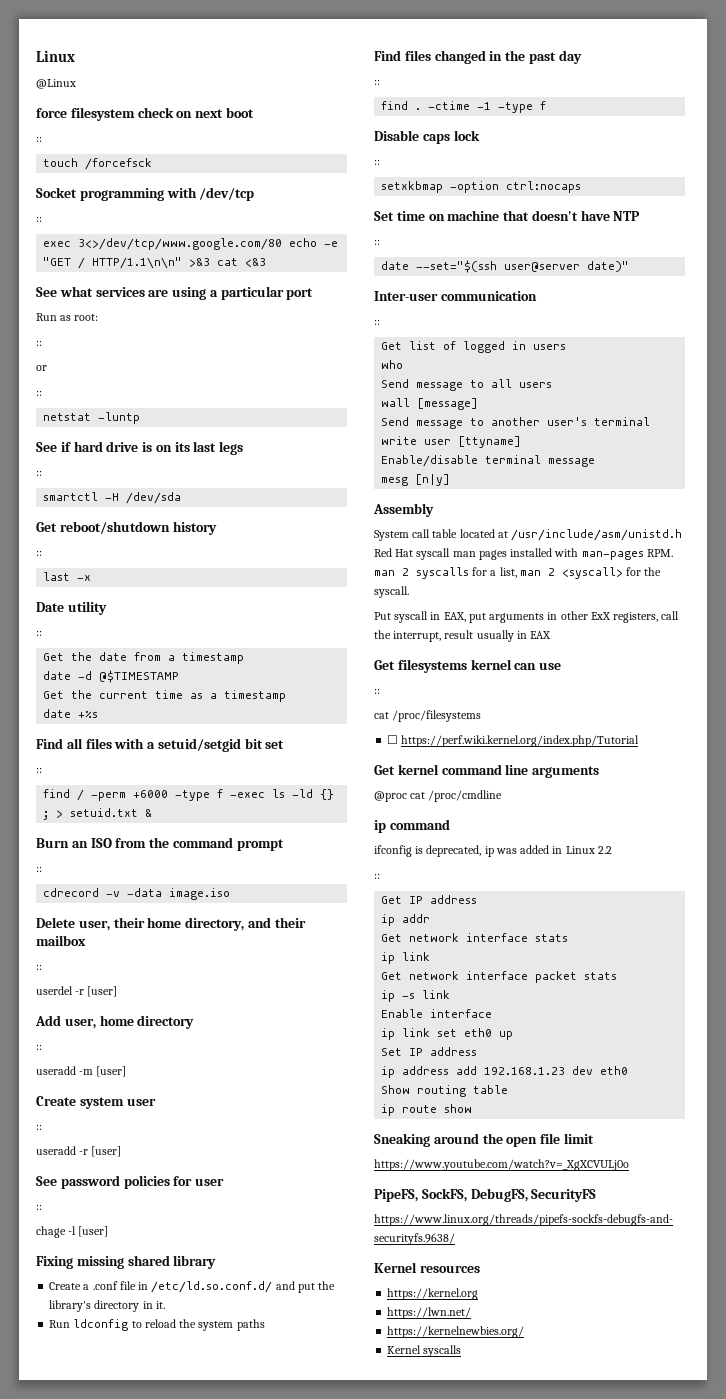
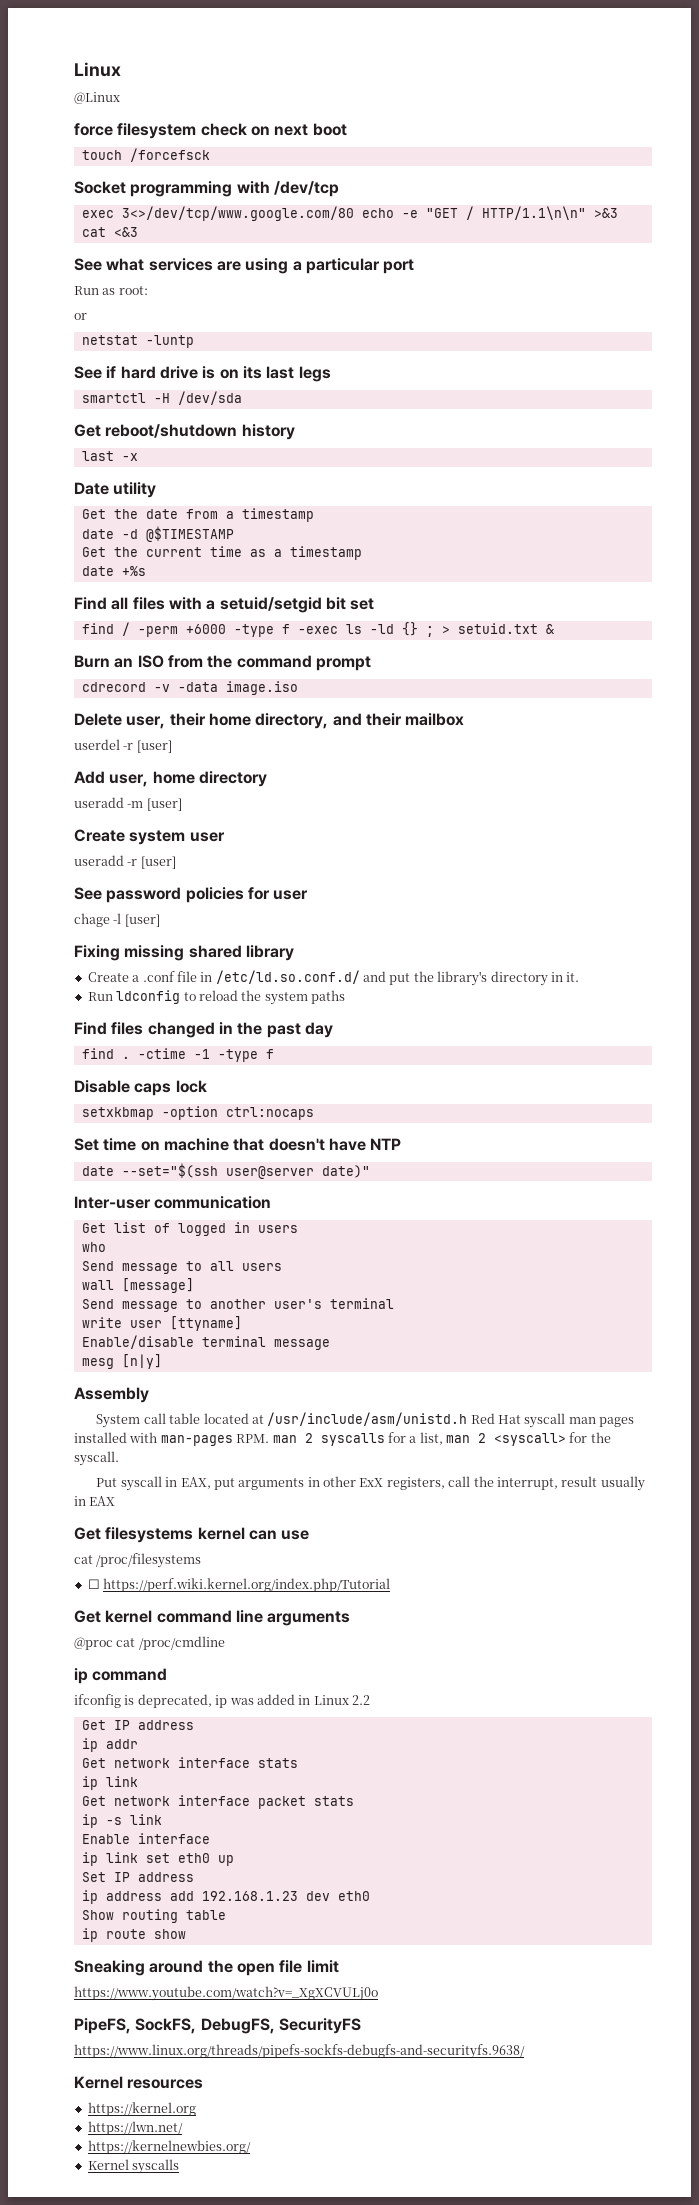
[36,136,42,142] // :: -> (347, 129) none
[36,216,42,222] // :: -> (339, 189) none
[36,340,42,346] // :: -> (148, 290) none
[36,390,42,396] // :: -> (87, 316) none
[36,470,42,476] // :: -> (331, 374) none
[36,550,42,556] // :: -> (295, 432) none
[36,630,42,636] // :: -> (157, 490) none
[36,767,42,773] // :: -> (375, 604) none
[36,866,42,872] // :: -> (371, 663) none
[36,964,42,970] // :: -> (465, 719) none
[36,1044,42,1050] // :: -> (267, 779) none
[36,1124,42,1130] // :: -> (225, 837) none
[36,1204,42,1210] // :: -> (309, 895) none
[374,79,380,85] // :: -> (333, 1030) none
[374,159,380,165] // :: -> (207, 1086) none
[374,239,380,245] // :: -> (402, 1144) none
[374,319,380,325] // :: -> (272, 1202) none
[374,688,380,694] // :: -> (310, 1535) none
[374,873,380,879] // :: -> (370, 1700) none

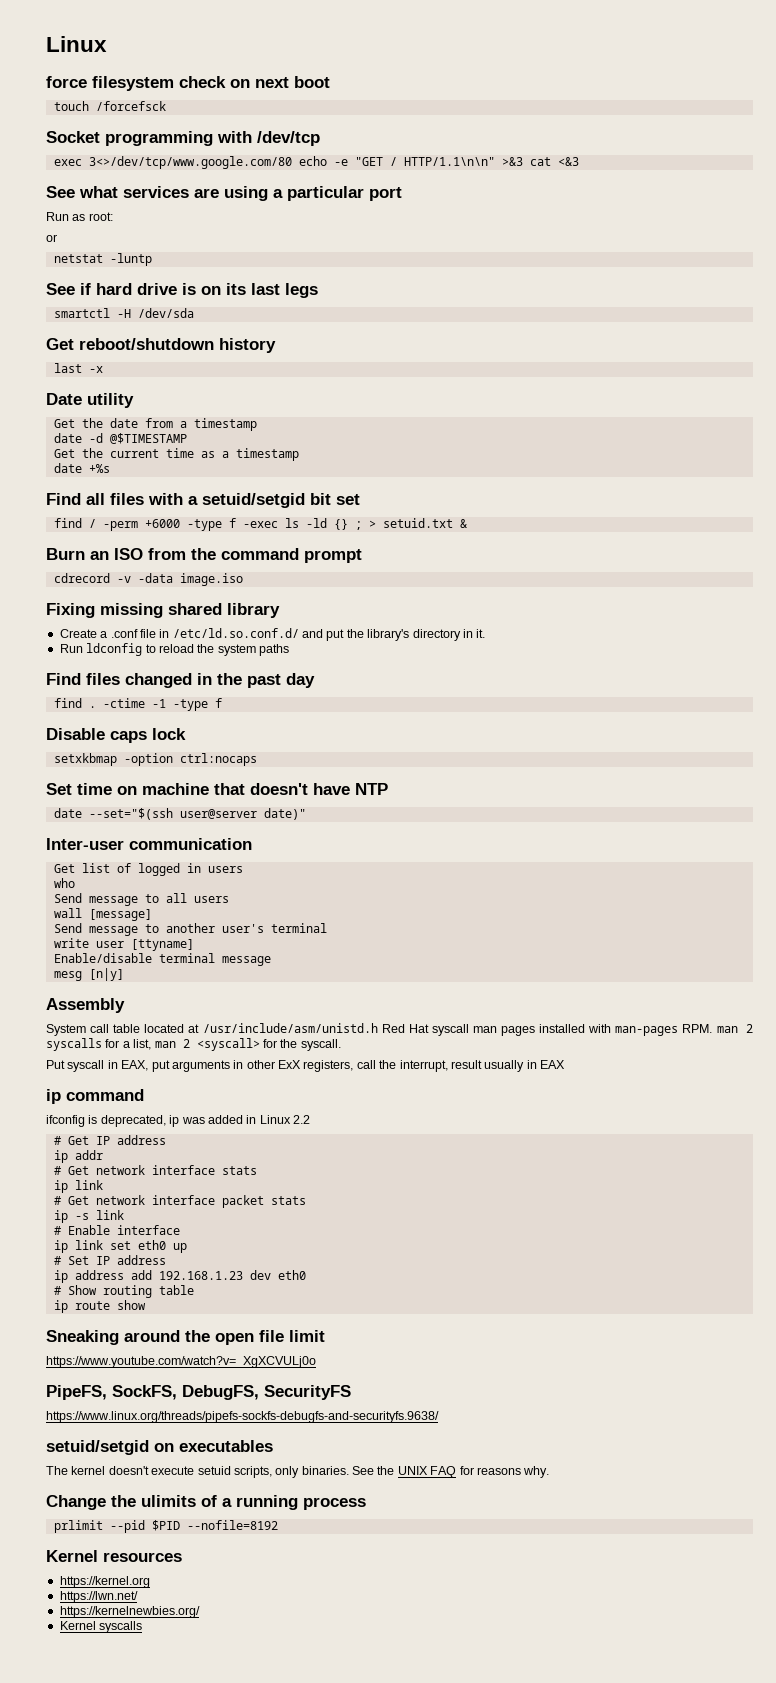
[74,62,121,77] [74,92,120,104] Linux // @Linux -> [46,36,107,52] Linux
[74,713,465,729] [74,739,172,753] [74,771,267,787] [74,797,182,811] [74,829,225,845] [74,855,176,869] [74,887,309,903] [74,913,160,927] // Delete user, their home directory, and their mailbox // userdel -r [user] // Add user, home directory // useradd -m [user] // Create system user // useradd -r [user] // See password policies for user // chage -l [user] -> (243, 579) none
[74,1527,310,1543] [74,1553,202,1568] [87,1578,391,1592] [74,1610,351,1626] [74,1636,225,1650] // Get filesystems kernel can use // cat /proc/filesystems // ☐ https://perf.wiki.kernel.org/index.php/Tutorial // Get kernel command line arguments // @proc cat /proc/cmdline -> (565, 1064) none
(370, 1700) none -> [53,1136,61,1145] #
(138, 1744) none -> [53,1166,61,1175] #
(138, 1781) none -> [53,1196,61,1205] #
(162, 1819) none -> [53,1226,61,1235] #
(234, 1860) none -> [53,1256,61,1265] #
(370, 1896) none -> [53,1286,61,1295] #
(525, 2051) none -> [46,1440,273,1455] [46,1466,550,1478] [46,1495,366,1510] [53,1520,278,1533] // setuid/setgid on executables // The kernel doesn't execute setuid scripts, only binaries. See the UNIX FAQ for reasons why. // Change the ulimits of a running process // prlimit --pid $PID --nofile=8192

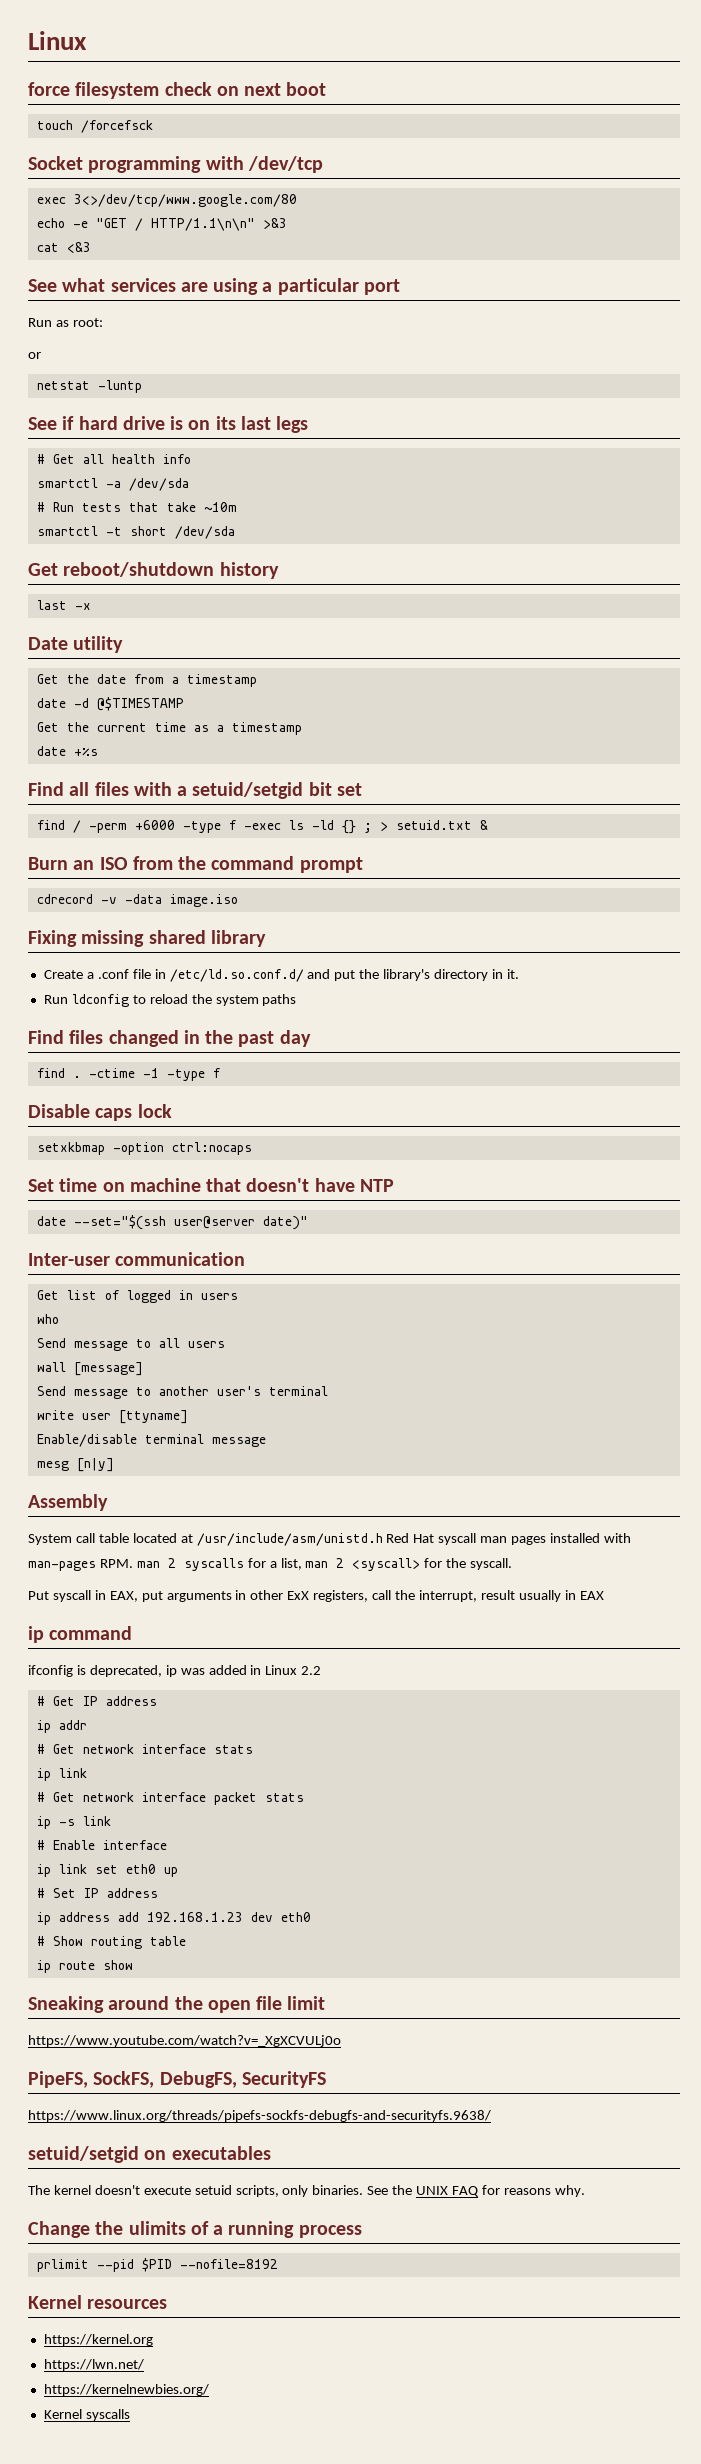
(292, 162) none -> (297, 200) //
(523, 161) none -> (287, 223) //
[53,308,131,318] smartctl -H -> [36,454,191,464] [36,478,189,491] [36,502,237,512] [36,526,167,536] # Get all health info // smartctl -a /dev/sda // # Run tests that take ~10m // smartctl -t short

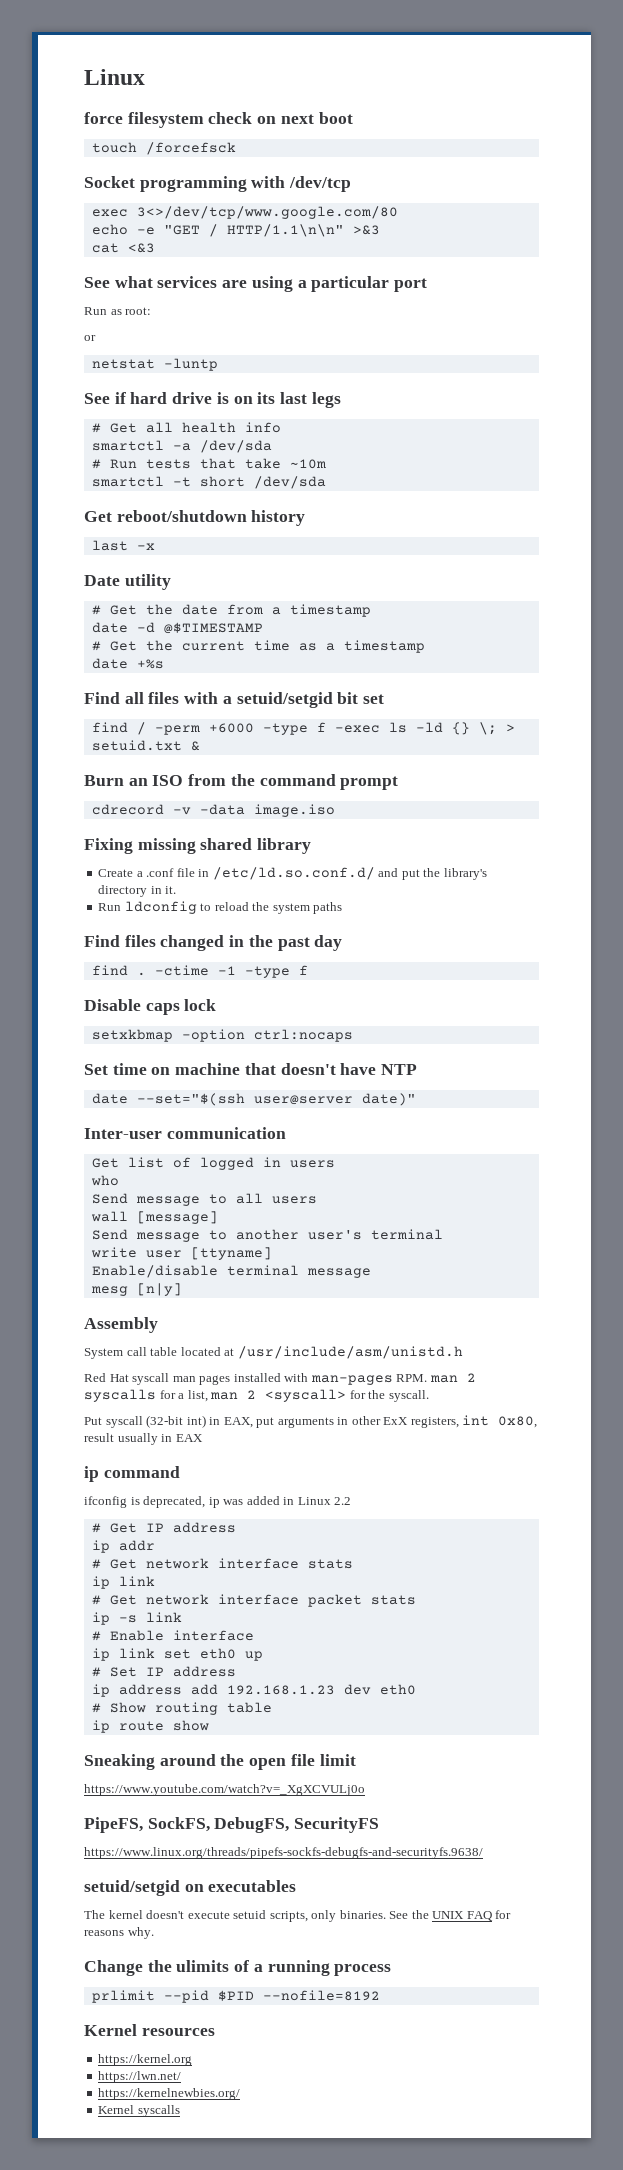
(124, 644) none -> [91,605,101,615] #
(184, 704) none -> [91,641,101,651] #
[363,823,372,833] ; -> [478,722,497,735] \;
(383, 1539) none -> (463, 1352) //
(91, 1596) none -> [146,1415,206,1428] (32-bit int)
[372,1590,477,1602] call the interrupt, -> [462,1415,538,1428] int 0x80,

